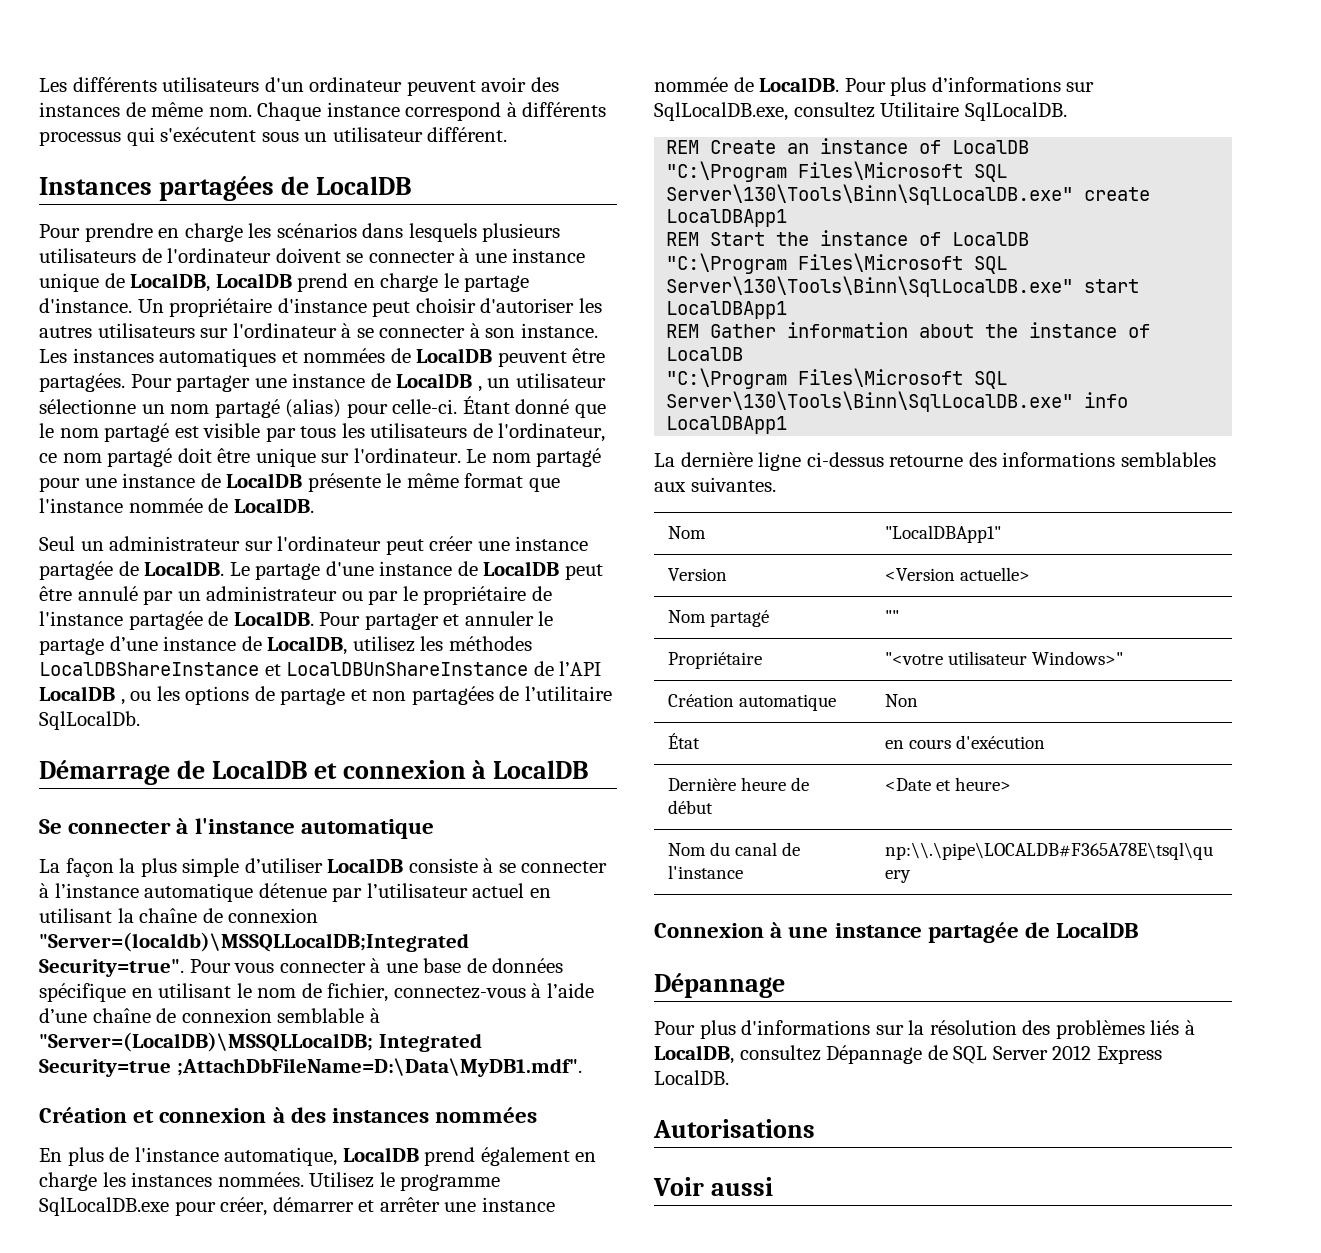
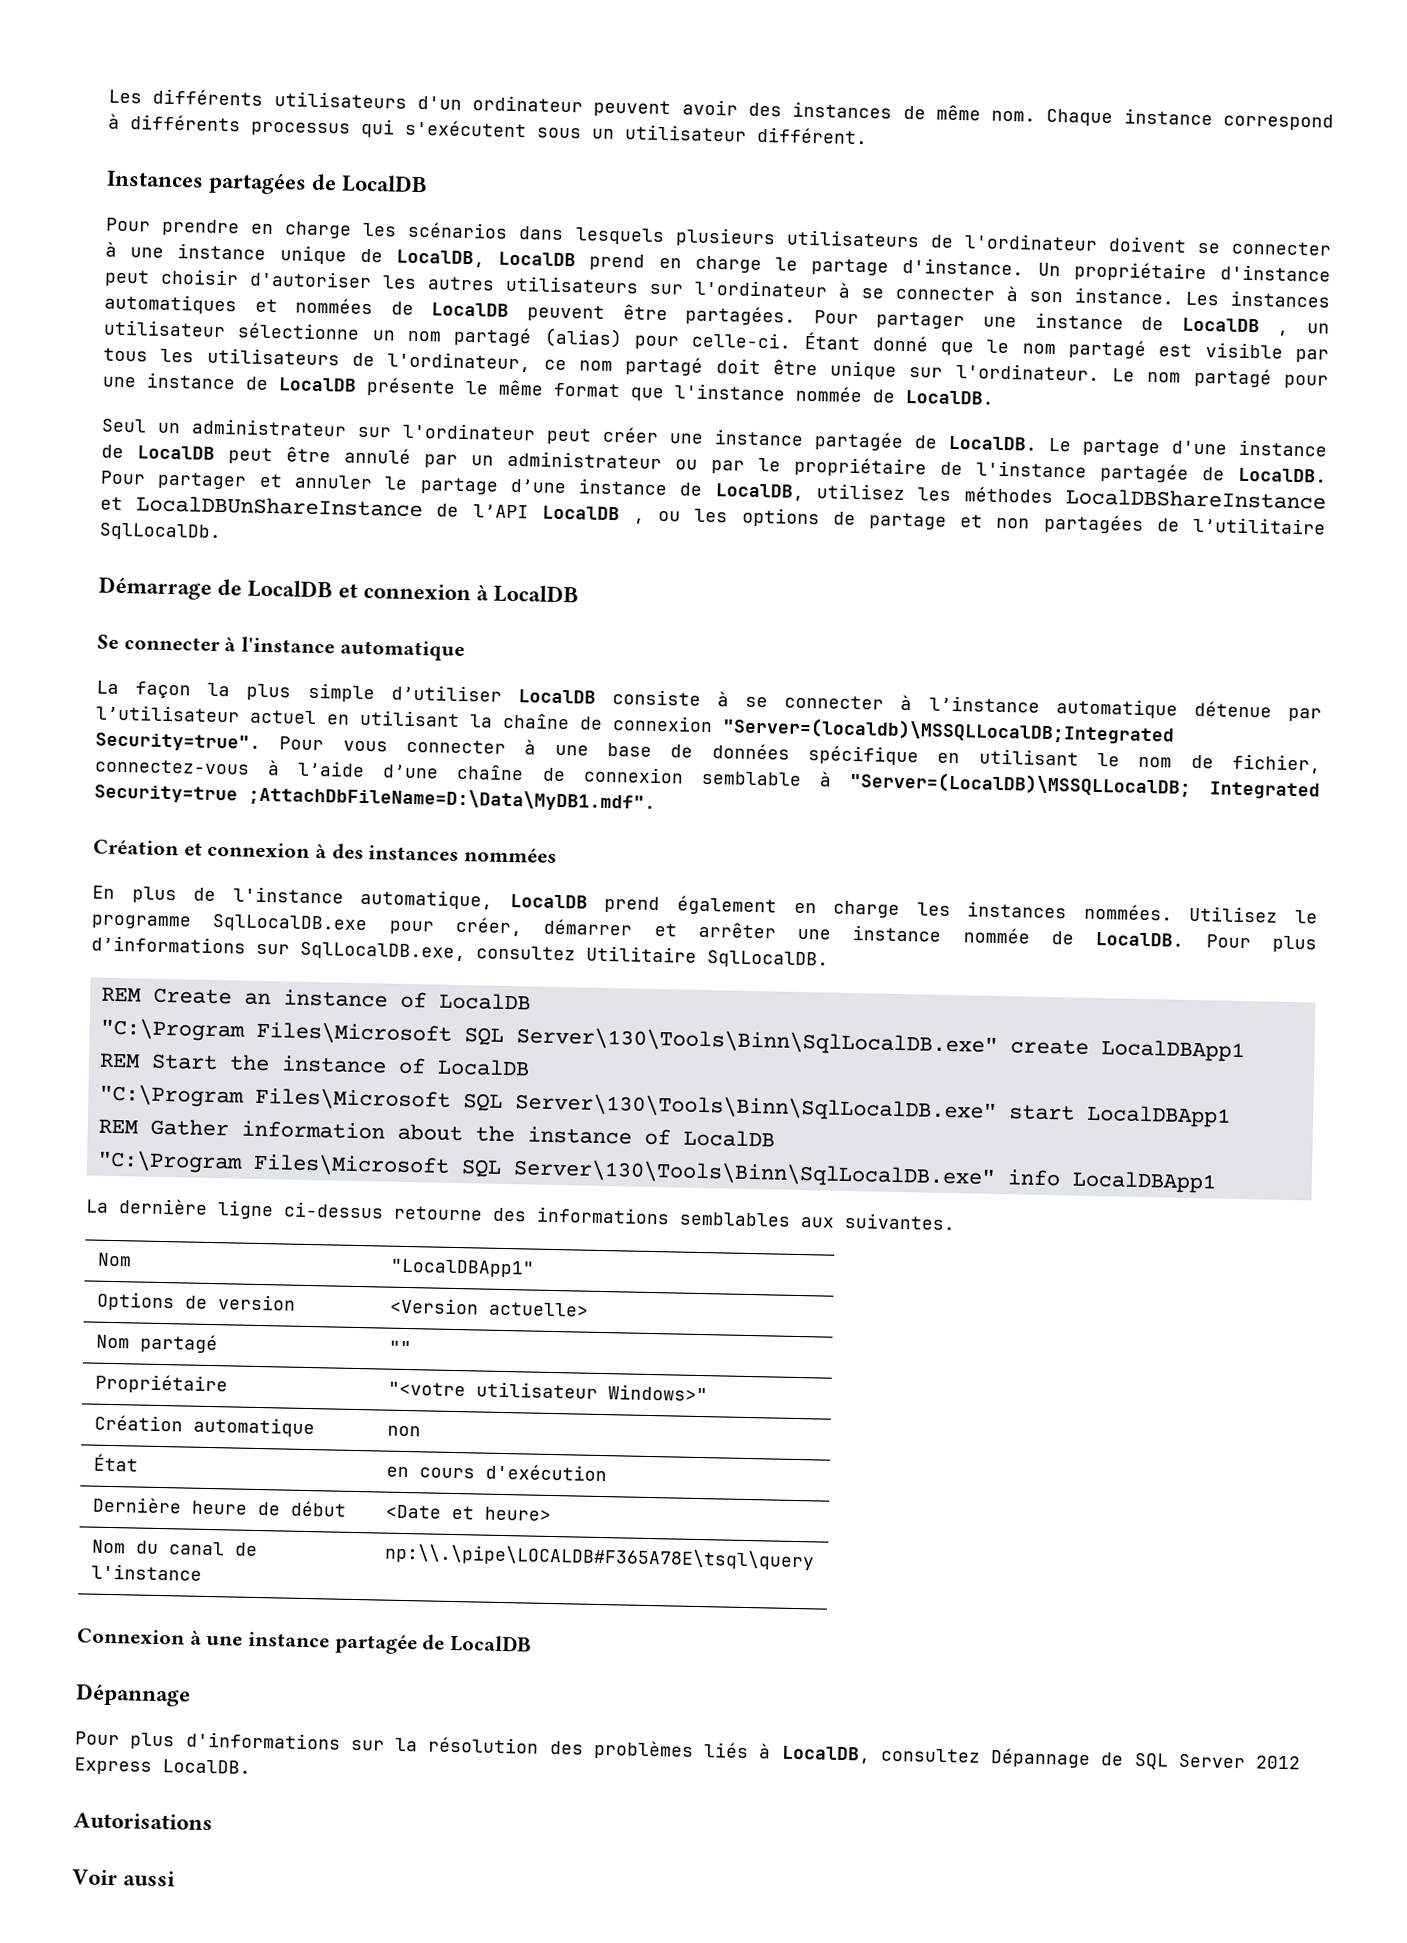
[668,568,728,581] Version -> [95,1291,296,1312] Options de version
[885,694,919,707] Non -> [386,1425,421,1437] non

